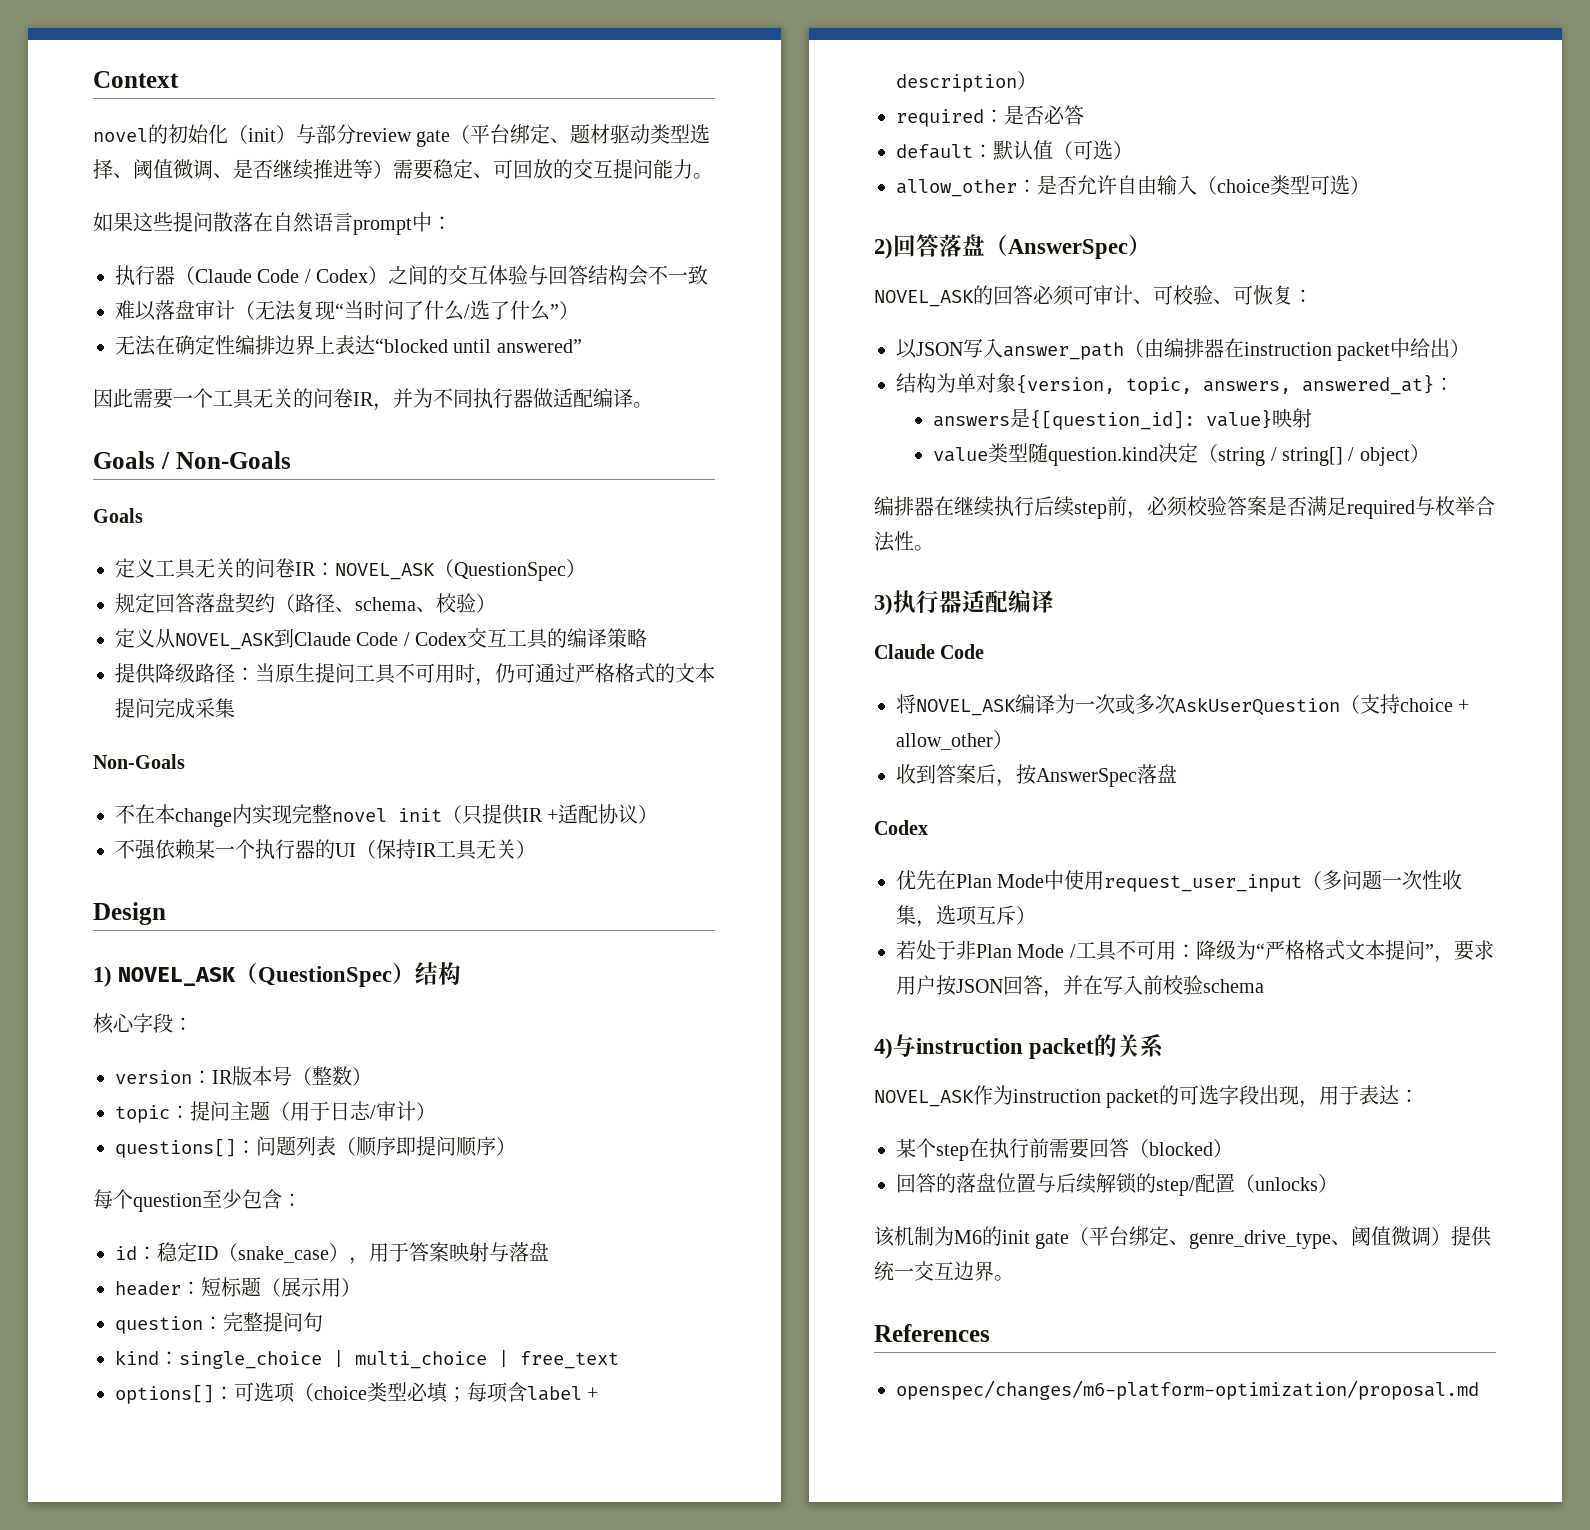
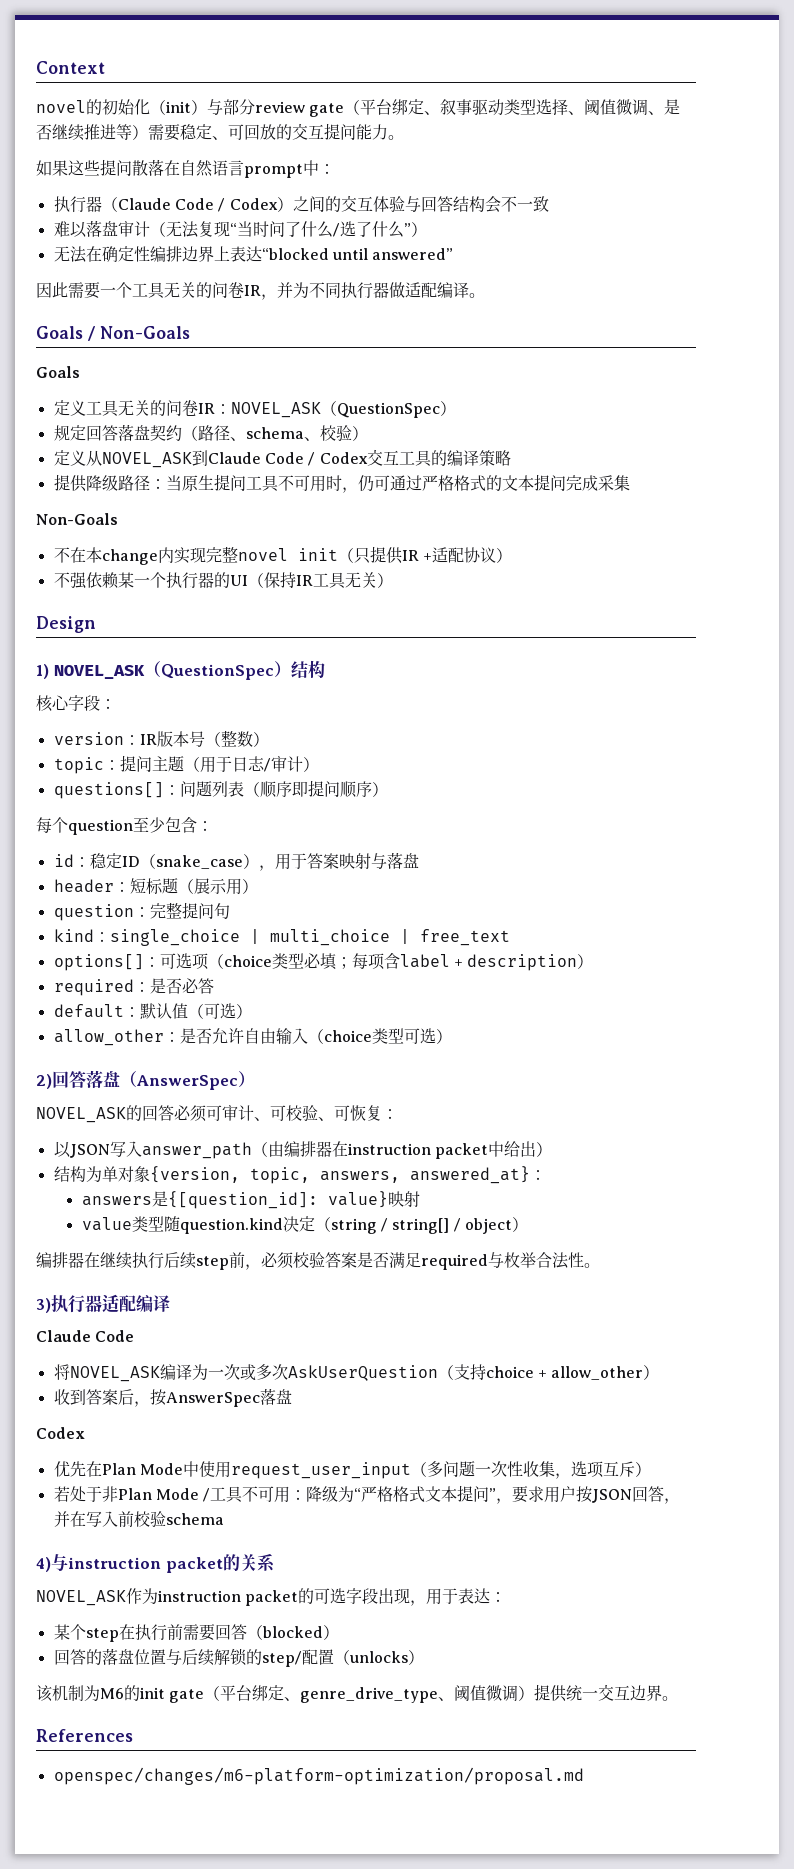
[570,124,611,144] 题材 -> [440,99,473,115] 叙事

